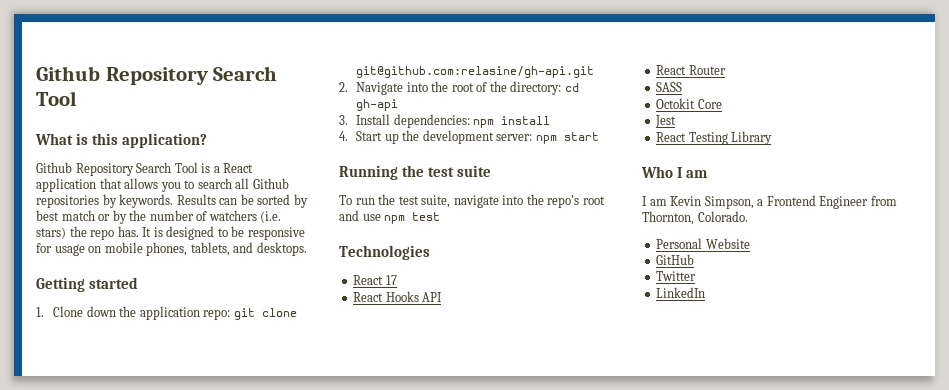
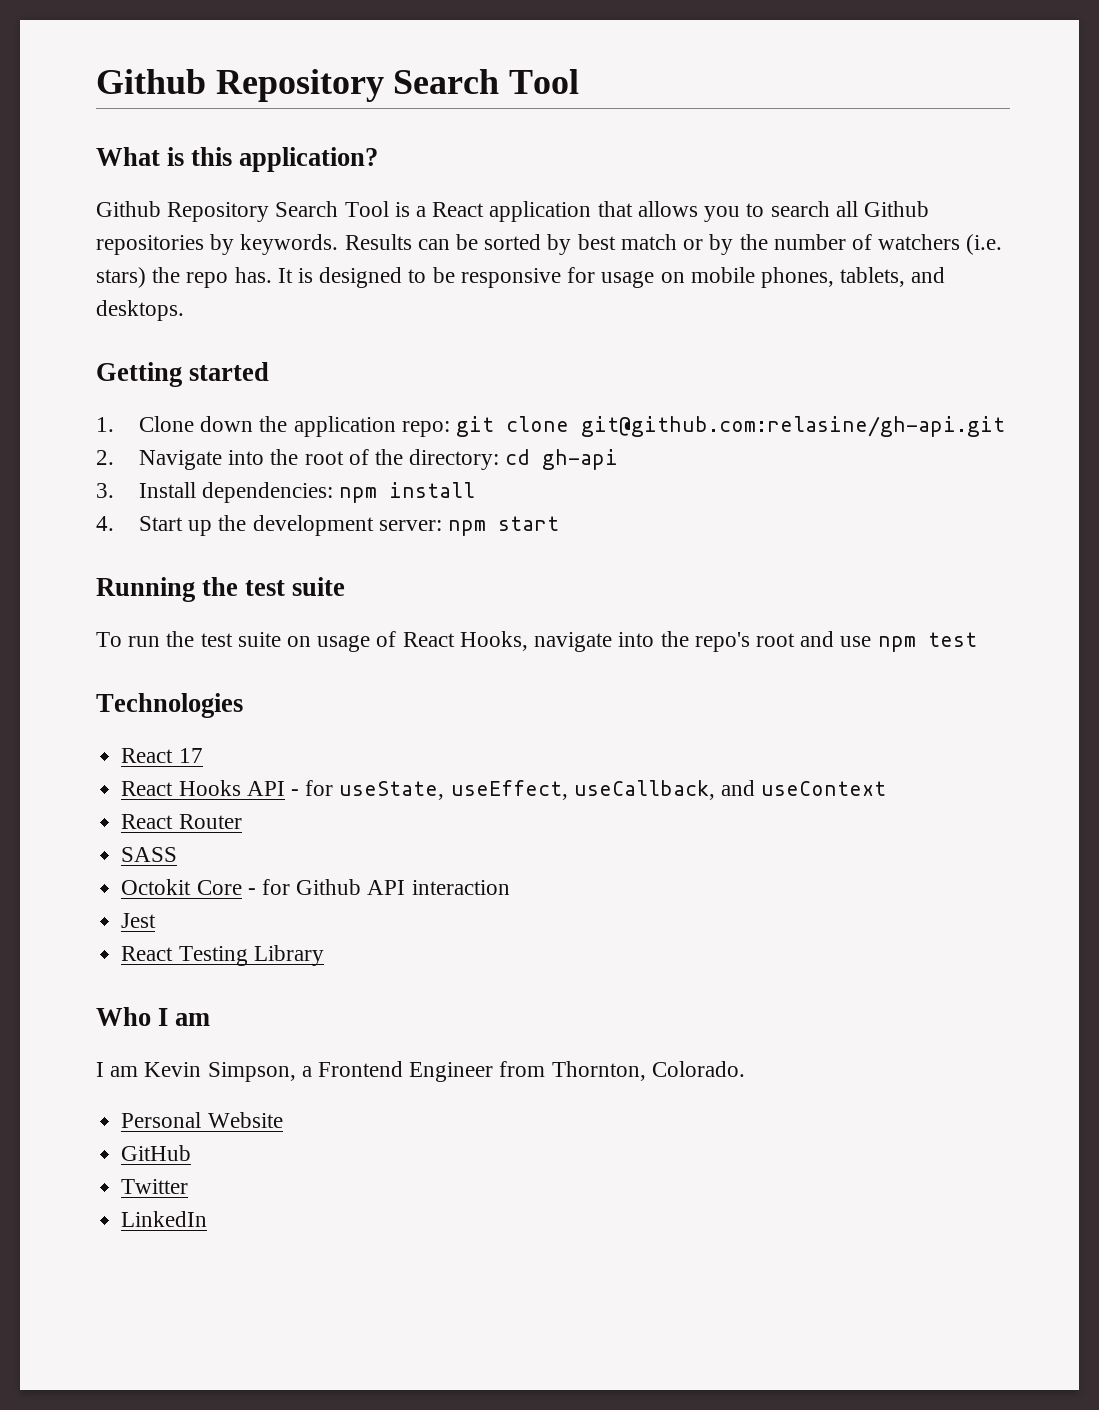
[421,195,451,208] suite, -> [237,631,528,652] suite on usage of React Hooks,
(443, 297) none -> [290,780,887,800] - for useState, useEffect, useCallback, and useContext
(722, 104) none -> [247,879,510,895] - for Github API interaction

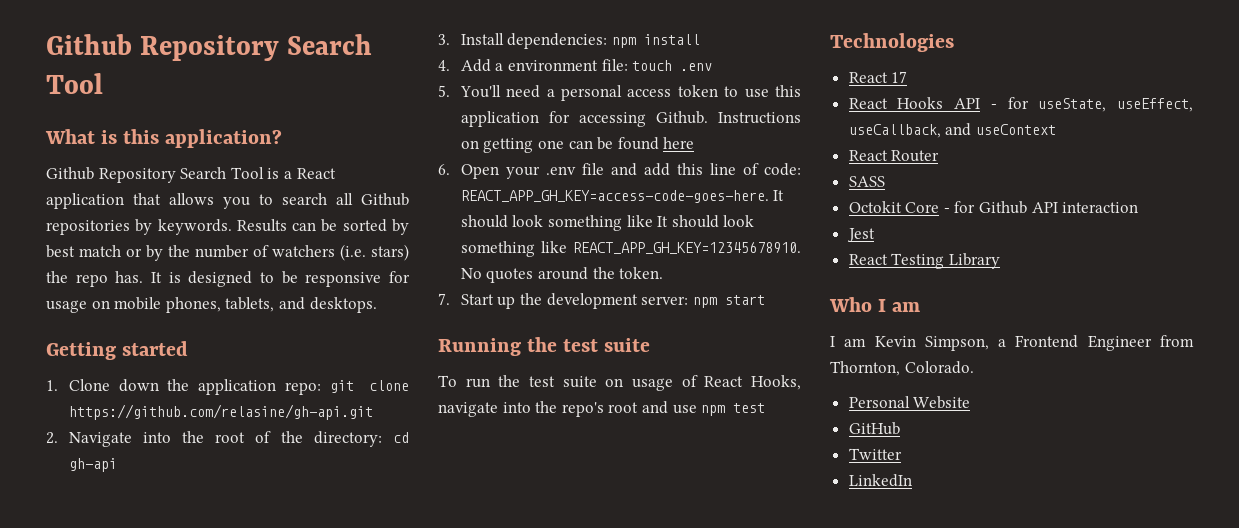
[581,416,1006,437] git@github.com:relasine/gh-api.git -> [68,404,373,420] https://github.com/relasine/gh-api.git
(114, 523) none -> [460,59,713,72] [438,85,801,101] [460,111,801,127] [460,137,695,153] [438,163,801,179] [460,190,785,203] [460,215,755,231] [460,241,801,257] [460,267,664,283] [438,293,450,305] Add a environment file: touch .env // 5. You'll need a personal access token to use this application for accessing Github. Instructions on getting one can be found here // 6. Open your .env file and add this line of code: REACT_APP_GH_KEY=access-code-goes-here. It should look something like It should look something like REACT_APP_GH_KEY=12345678910. No quotes around the token. // 7.

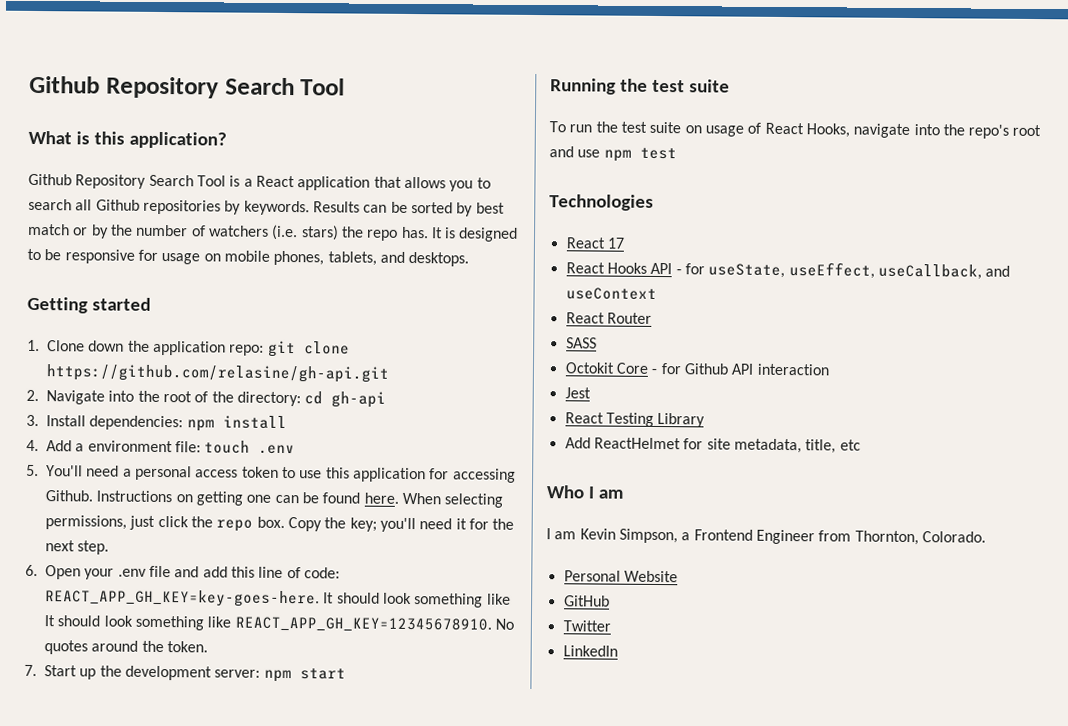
[663,137,695,149] here -> [363,492,504,508] [45,515,515,533] [45,540,110,555] here. When selecting permissions, just click the repo box. Copy the key; you'll need it for the next step.
[460,190,769,203] REACT_APP_GH_KEY=access-code-goes-here. -> [45,589,320,608] REACT_APP_GH_KEY=key-goes-here.
(1000, 261) none -> [564,437,861,454] // Add ReactHelmet for site metadata, title, etc

